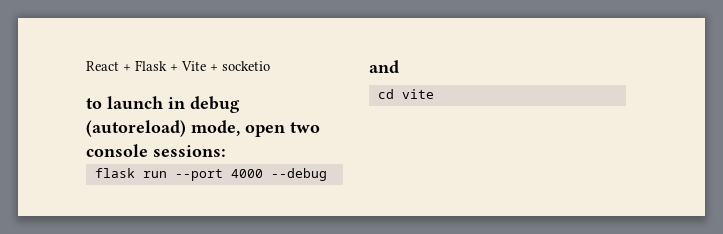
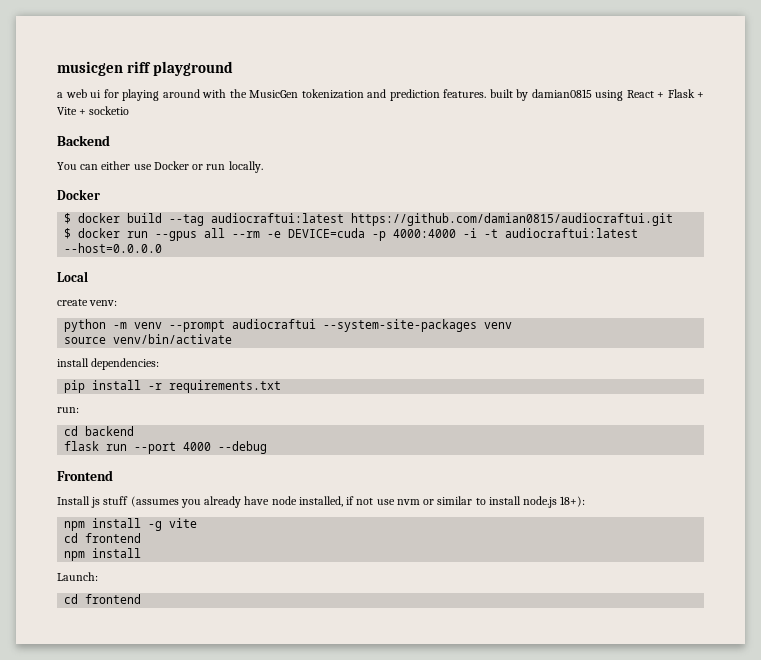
(86, 66) none -> [57,61,234,76] [57,89,623,101] musicgen riff playground // a web ui for playing around with the MusicGen tokenization and prediction features. built by damian0815 using
[86,96,240,113] [86,120,320,137] [86,144,226,157] to launch in debug (autoreload) mode, open two console sessions: -> [57,135,110,146] [57,161,263,173] [57,189,100,200] [64,213,674,226] [64,228,639,241] [64,243,163,253] [57,271,88,282] [57,299,118,306] [64,319,513,332] [64,334,233,344] [57,358,160,370] [64,380,282,393] [57,407,79,413] [64,426,135,436] Backend // You can either use Docker or run locally. // Docker // $ docker build --tag audiocraftui:latest https://github.com/damian0815/audiocraftui.git // $ docker run --gpus all --rm -e DEVICE=cuda -p 4000:4000 -i -t audiocraftui:latest --host=0.0.0.0 // Local // create venv: // python -m venv --prompt audiocraftui --system-site-packages venv // source venv/bin/activate // install dependencies: // pip install -r requirements.txt // run: // cd backend
[369,60,399,73] [377,89,434,99] and // cd vite -> [57,470,113,481] [57,496,586,508] [64,518,198,531] [64,533,142,543] [64,548,142,561] [57,572,98,581] [64,594,142,604] Frontend // Install js stuff (assumes you already have node installed, if not use nvm or similar to install node.js 18+): // npm install -g vite // cd frontend // npm install // Launch: // cd frontend

